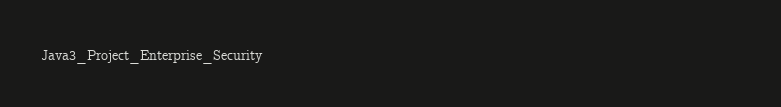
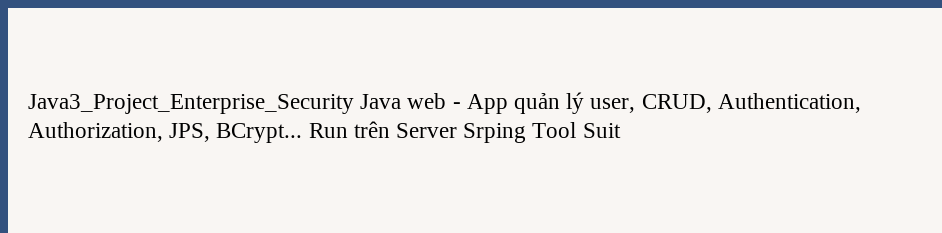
(263, 57) none -> [360,92,861,114] [28,121,621,143] Java web - App quản lý user, CRUD, Authentication, Authorization, JPS, BCrypt... Run trên Server Srping Tool Suit

